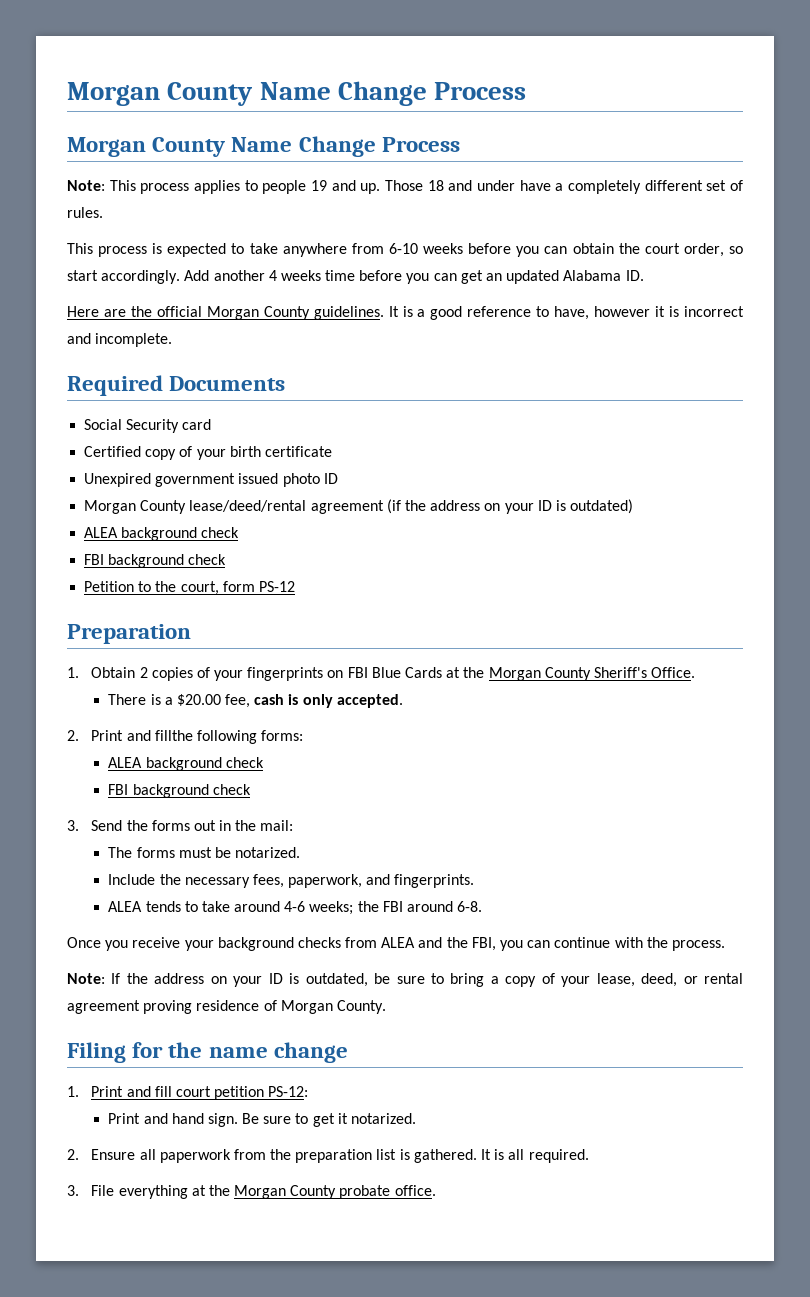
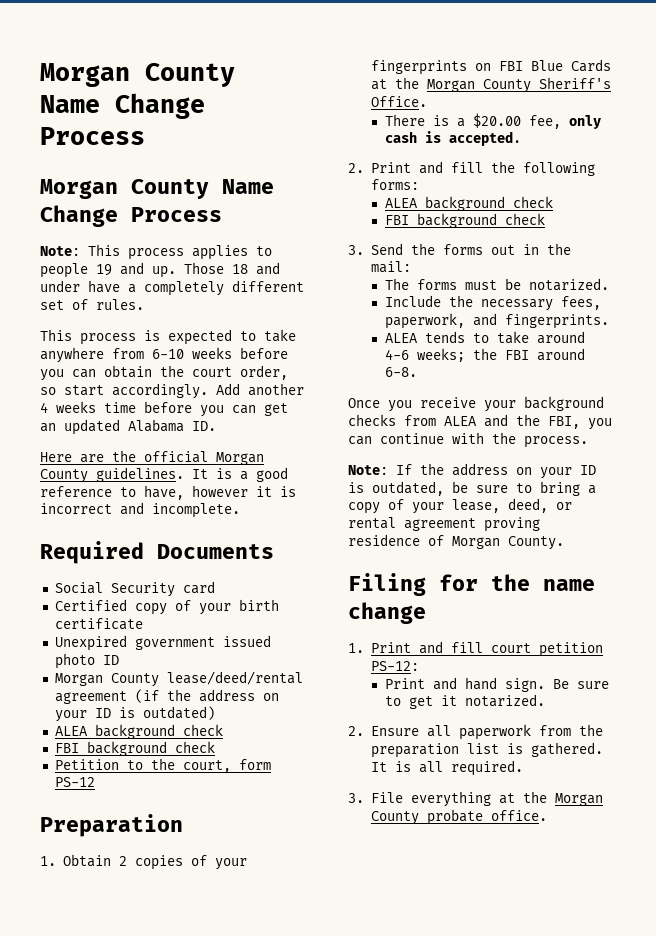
(251, 701) none -> [568,115,601,129] only
[302,694,333,708] only -> (441, 137) none
[154,730,193,741] fillthe -> [450,161,515,173] fill the

